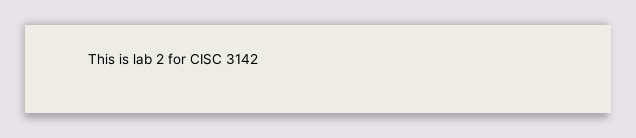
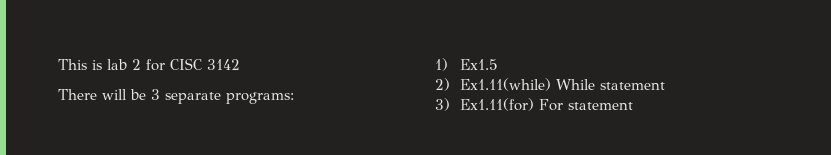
(258, 59) none -> [58,89,294,104] [435,58,498,71] [435,78,665,91] [435,98,633,111] // There will be 3 separate programs: // 1) Ex1.5 // 2) Ex1.11(while) While statement // 3) Ex1.11(for) For statement

